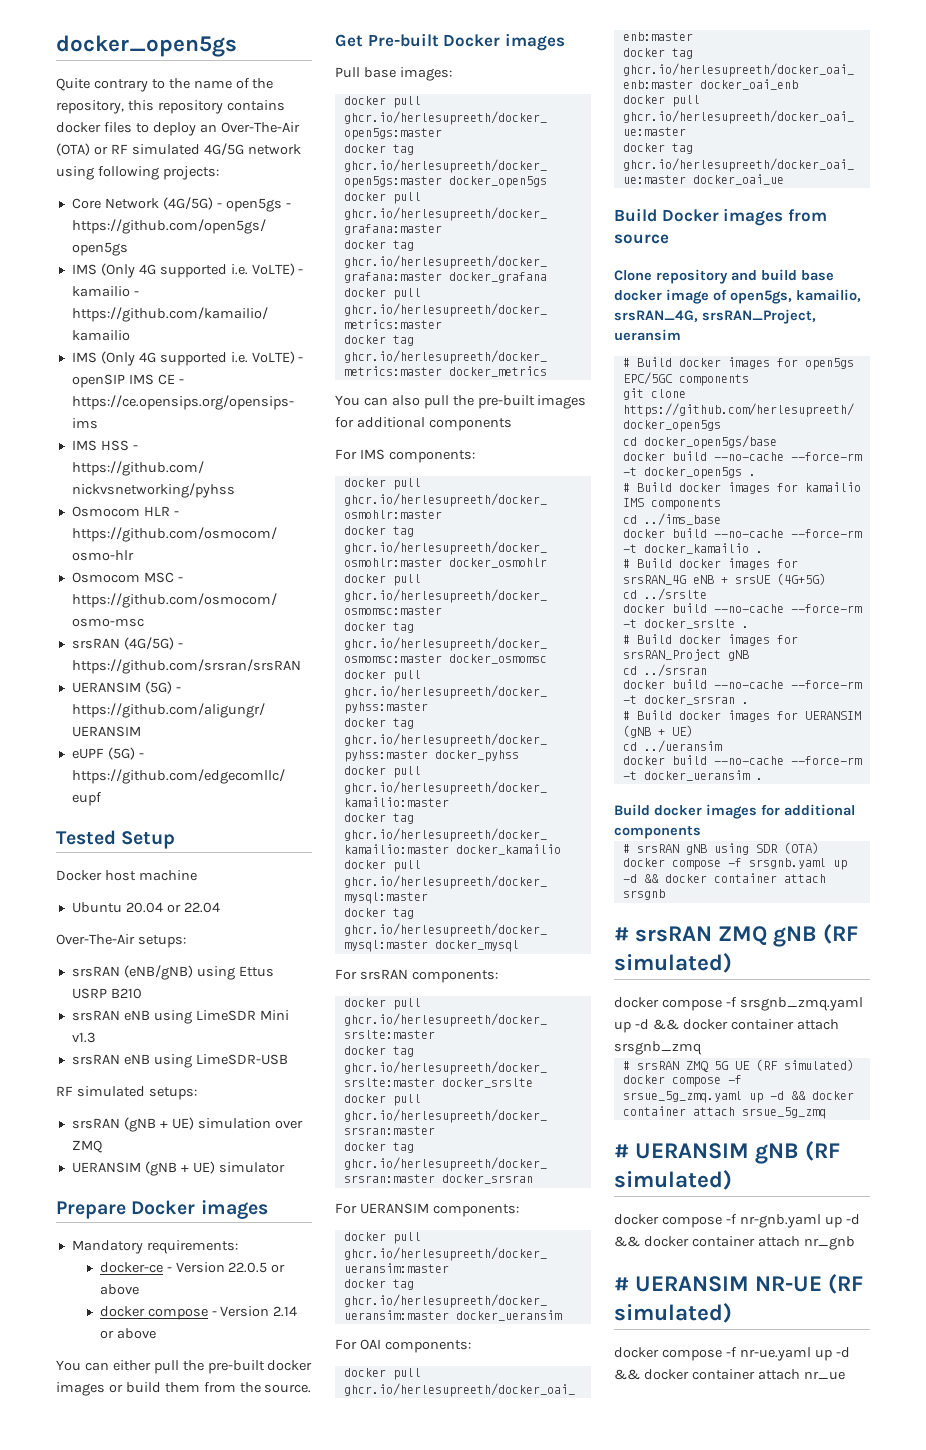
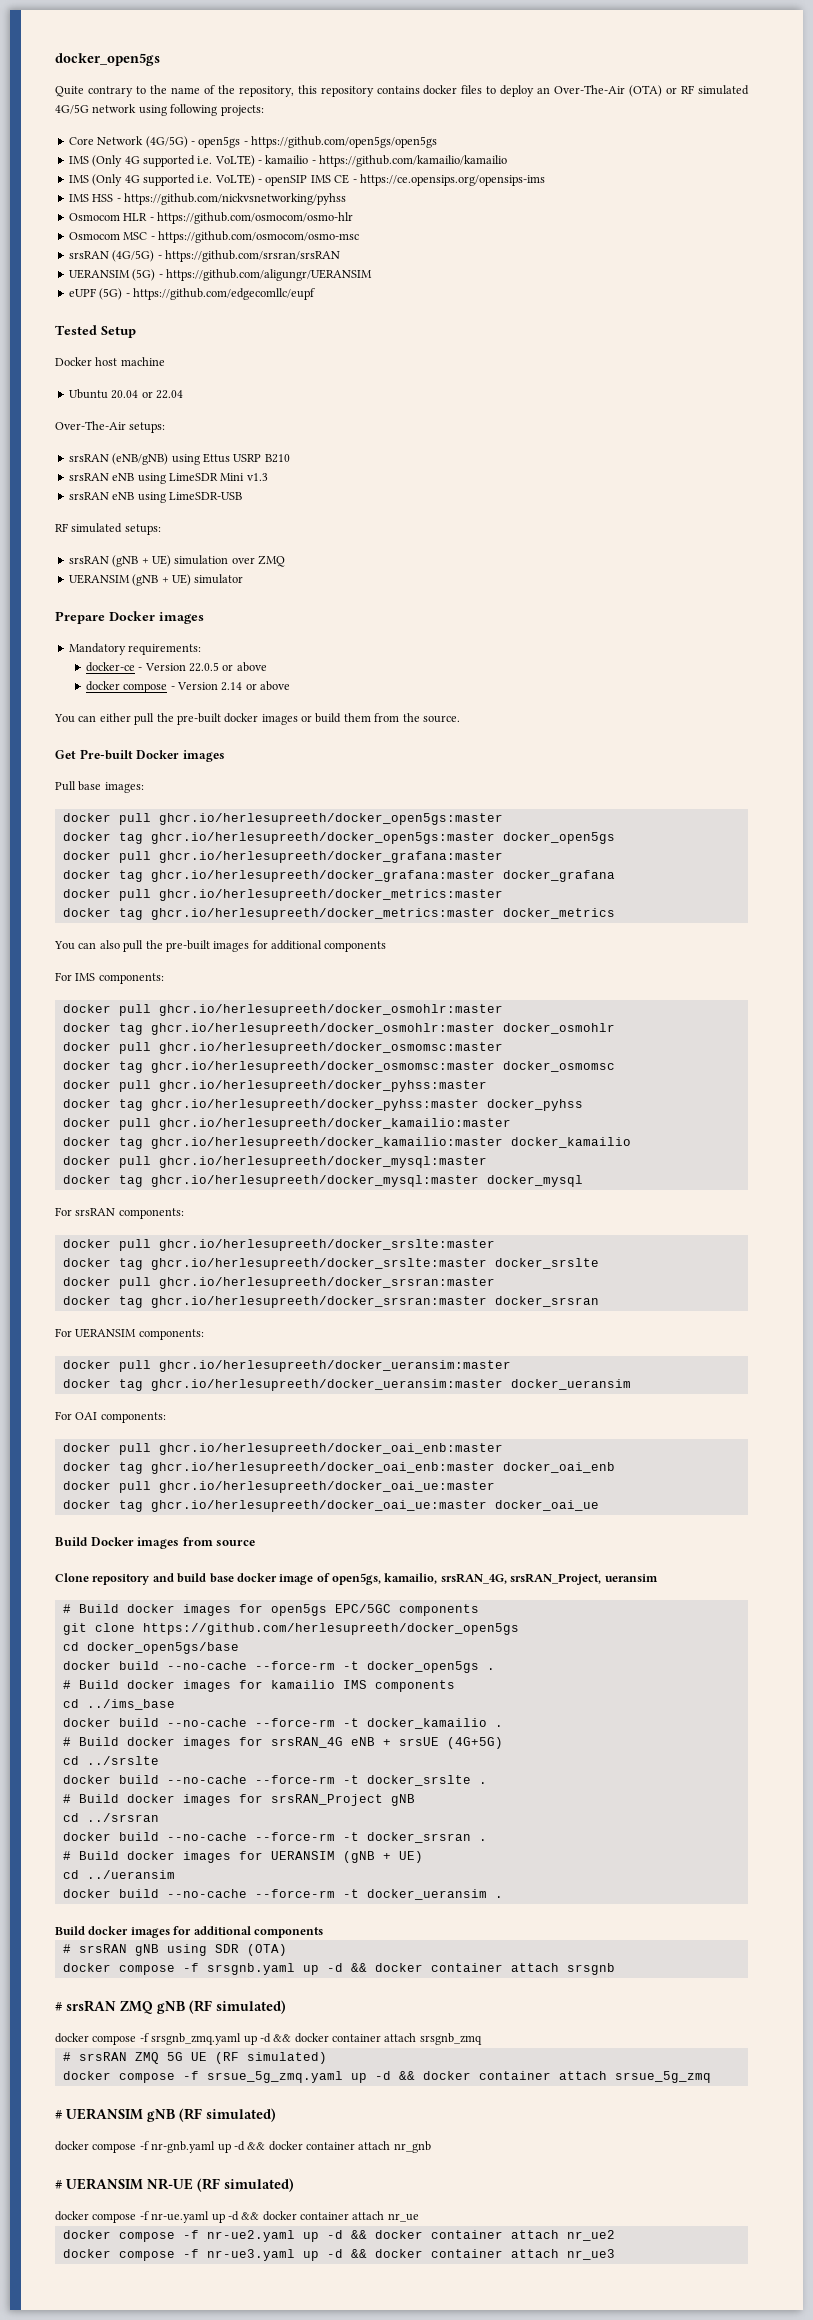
(845, 1375) none -> [62,2230,615,2242] [62,2249,615,2261] // docker compose -f nr-ue2.yaml up -d && docker container attach nr_ue2 // docker compose -f nr-ue3.yaml up -d && docker container attach nr_ue3

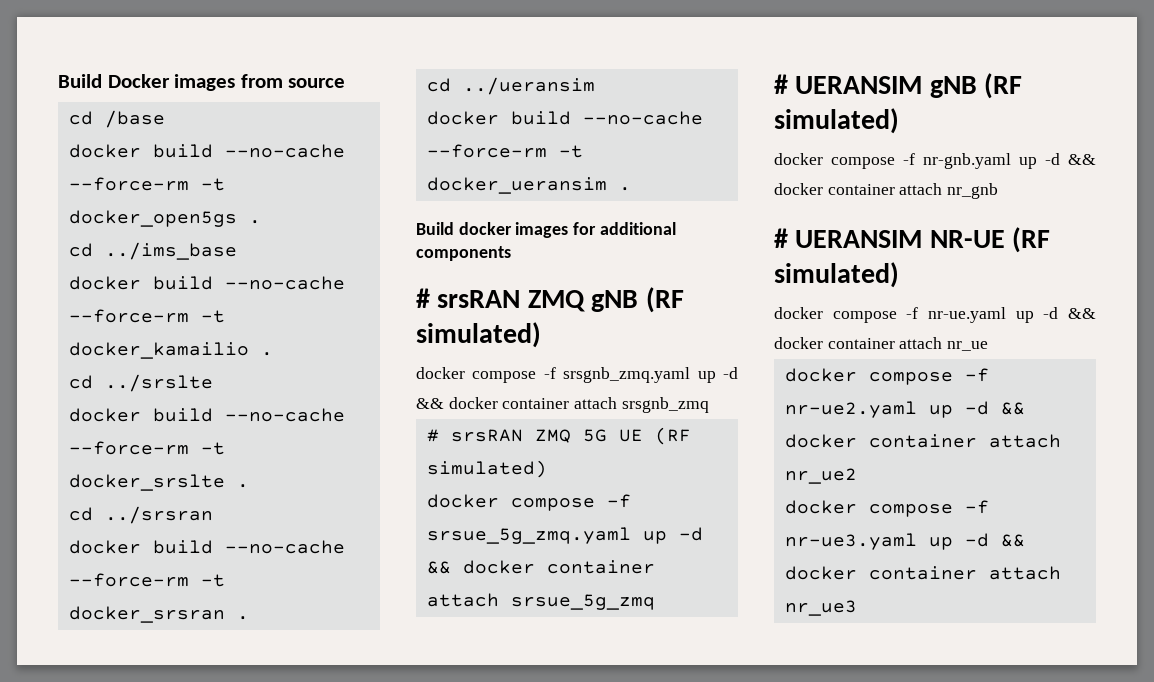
[55,53,160,66] [55,85,749,97] [55,104,264,116] [68,136,437,148] [68,155,508,167] [68,174,545,186] [68,193,346,205] [68,212,353,224] [68,231,359,243] [68,250,340,262] [68,269,372,281] [68,288,315,300] [55,325,136,338] [55,357,165,366] [68,389,183,399] [55,421,166,433] [68,453,290,465] [68,473,268,484] [68,492,242,503] [55,523,161,535] [68,555,285,567] [68,574,244,586] [55,611,204,624] [68,643,202,655] [85,662,267,672] [85,681,291,693] [54,713,460,725] [55,749,225,762] [55,781,144,793] [62,813,503,825] [62,832,615,844] [62,851,503,863] [62,870,615,882] [62,889,503,901] [62,908,615,920] [54,940,387,952] [55,972,164,984] [62,1004,503,1016] [62,1023,615,1035] [62,1042,503,1054] [62,1061,615,1073] [62,1080,487,1092] [62,1099,583,1111] [62,1118,511,1130] [62,1137,631,1149] [62,1156,487,1168] [62,1175,583,1187] [55,1207,184,1219] [62,1239,495,1251] [62,1258,599,1270] [62,1277,495,1289] [62,1296,599,1308] [55,1328,204,1340] [62,1360,511,1372] [62,1379,631,1391] [55,1411,166,1423] [62,1443,503,1455] [62,1462,615,1474] [62,1481,495,1493] [62,1500,599,1512] docker_open5gs // Quite contrary to the name of the repository, this repository contains docker files to deploy an Over-The-Air (OTA) or RF simulated 4G/5G network using following projects: // Core Network (4G/5G) - open5gs - https://github.com/open5gs/open5gs // IMS (Only 4G supported i.e. VoLTE) - kamailio - https://github.com/kamailio/kamailio // IMS (Only 4G supported i.e. VoLTE) - openSIP IMS CE - https://ce.opensips.org/opensips-ims // IMS HSS - https://github.com/nickvsnetworking/pyhss // Osmocom HLR - https://github.com/osmocom/osmo-hlr // Osmocom MSC - https://github.com/osmocom/osmo-msc // srsRAN (4G/5G) - https://github.com/srsran/srsRAN // UERANSIM (5G) - https://github.com/aligungr/UERANSIM // eUPF (5G) - https://github.com/edgecomllc/eupf // Tested Setup // Docker host machine // Ubuntu 20.04 or 22.04 // Over-The-Air setups: // srsRAN (eNB/gNB) using Ettus USRP B210 // srsRAN eNB using LimeSDR Mini v1.3 // srsRAN eNB using LimeSDR-USB // RF simulated setups: // srsRAN (gNB + UE) simulation over ZMQ // UERANSIM (gNB + UE) simulator // Prepare Docker images // Mandatory requirements: // docker-ce - Version 22.0.5 or above // docker compose - Version 2.14 or above // You can either pull the pre-built docker images or build them from the source. // Get Pre-built Docker images // Pull base images: // docker pull ghcr.io/herlesupreeth/docker_open5gs:master // docker tag ghcr.io/herlesupreeth/docker_open5gs:master docker_open5gs // docker pull ghcr.io/herlesupreeth/docker_grafana:master // docker tag ghcr.io/herlesupreeth/docker_grafana:master docker_grafana // docker pull ghcr.io/herlesupreeth/docker_metrics:master // docker tag ghcr.io/herlesupreeth/docker_metrics:master docker_metrics // You can also pull the pre-built images for additional components // For IMS components: // docker pull ghcr.io/herlesupreeth/docker_osmohlr:master // docker tag ghcr.io/herlesupreeth/docker_osmohlr:master docker_osmohlr // docker pull ghcr.io/herlesupreeth/docker_osmomsc:master // docker tag ghcr.io/herlesupreeth/docker_osmomsc:master docker_osmomsc // docker pull ghcr.io/herlesupreeth/docker_pyhss:master // docker tag ghcr.io/herlesupreeth/docker_pyhss:master docker_pyhss // docker pull ghcr.io/herlesupreeth/docker_kamailio:master // docker tag ghcr.io/herlesupreeth/docker_kamailio:master docker_kamailio // docker pull ghcr.io/herlesupreeth/docker_mysql:master // docker tag ghcr.io/herlesupreeth/docker_mysql:master docker_mysql // For srsRAN components: // docker pull ghcr.io/herlesupreeth/docker_srslte:master // docker tag ghcr.io/herlesupreeth/docker_srslte:master docker_srslte // docker pull ghcr.io/herlesupreeth/docker_srsran:master // docker tag ghcr.io/herlesupreeth/docker_srsran:master docker_srsran // For UERANSIM components: // docker pull ghcr.io/herlesupreeth/docker_ueransim:master // docker tag ghcr.io/herlesupreeth/docker_ueransim:master docker_ueransim // For OAI components: // docker pull ghcr.io/herlesupreeth/docker_oai_enb:master // docker tag ghcr.io/herlesupreeth/docker_oai_enb:master docker_oai_enb // docker pull ghcr.io/herlesupreeth/docker_oai_ue:master // docker tag ghcr.io/herlesupreeth/docker_oai_ue:master docker_oai_ue // -> (58, 81) none
[55,1573,658,1585] [62,1604,479,1616] [62,1623,519,1635] [62,1642,239,1654] // Clone repository and build base docker image of open5gs, kamailio, srsRAN_4G, srsRAN_Project, ueransim // # Build docker images for open5gs EPC/5GC components // git clone https://github.com/herlesupreeth/docker_open5gs // cd docker_open5gs/base -> [68,110,165,128] // cd /base
[62,1680,455,1692] // # Build docker images for kamailio IMS components -> (261, 222) none
[62,1737,503,1749] // # Build docker images for srsRAN_4G eNB + srsUE (4G+5G) -> (273, 354) none
[62,1794,415,1806] // # Build docker images for srsRAN_Project gNB -> (249, 486) none
[62,1851,423,1863] // # Build docker images for UERANSIM (gNB + UE) -> (249, 618) none
[62,1944,287,1956] [62,1963,615,1975] // # srsRAN gNB using SDR (OTA) // docker compose -f srsgnb.yaml up -d && docker container attach srsgnb -> (511, 253) none

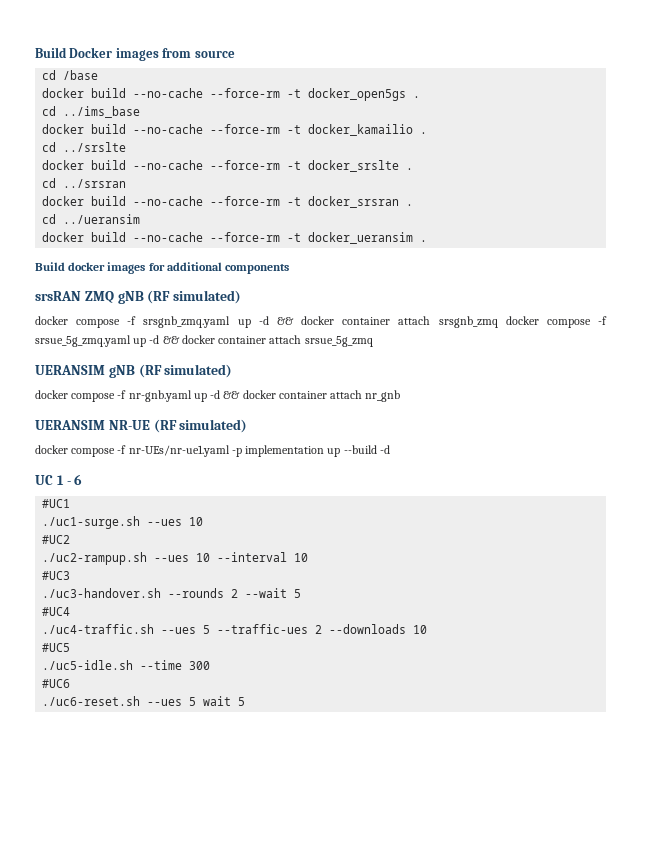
[416,288,430,308] # -> (290, 269) none
[426,427,691,445] [426,460,547,478] // # srsRAN ZMQ 5G UE (RF simulated) // -> (498, 322) none
[774,74,788,94] # -> (373, 341) none
[774,228,788,248] # -> (401, 396) none
[928,307,1096,323] [774,337,989,351] [784,368,989,385] [784,401,1025,418] [784,434,1061,448] [784,468,857,484] [784,500,989,517] [784,533,1025,550] [784,566,1061,580] [784,600,857,616] nr-ue.yaml up -d && docker container attach nr_ue // docker compose -f nr-ue2.yaml up -d && docker container attach nr_ue2 // docker compose -f nr-ue3.yaml up -d && docker container attach nr_ue3 -> [128,445,390,457] [35,474,83,485] [42,499,71,508] [42,516,204,529] [42,535,71,544] [42,552,309,565] [42,571,71,580] [42,588,302,598] [42,607,71,616] [42,624,428,634] [42,643,71,652] [42,660,211,670] [42,679,71,688] [42,696,246,706] nr-UEs/nr-ue1.yaml -p implementation up --build -d // UC 1 - 6 // #UC1 // ./uc1-surge.sh --ues 10 // #UC2 // ./uc2-rampup.sh --ues 10 --interval 10 // #UC3 // ./uc3-handover.sh --rounds 2 --wait 5 // #UC4 // ./uc4-traffic.sh --ues 5 --traffic-ues 2 --downloads 10 // #UC5 // ./uc5-idle.sh --time 300 // #UC6 // ./uc6-reset.sh --ues 5 wait 5

